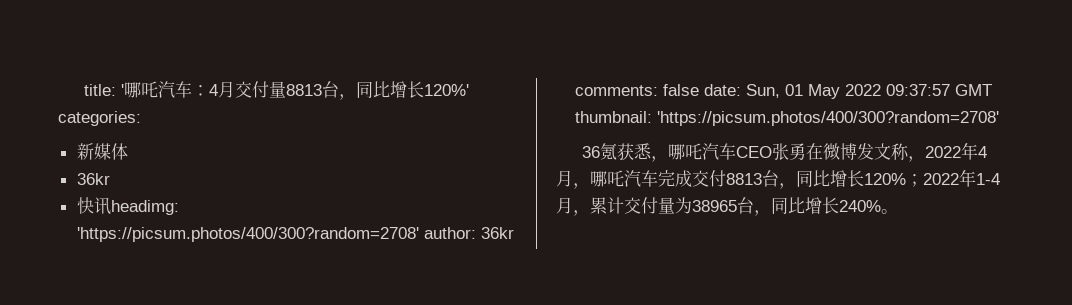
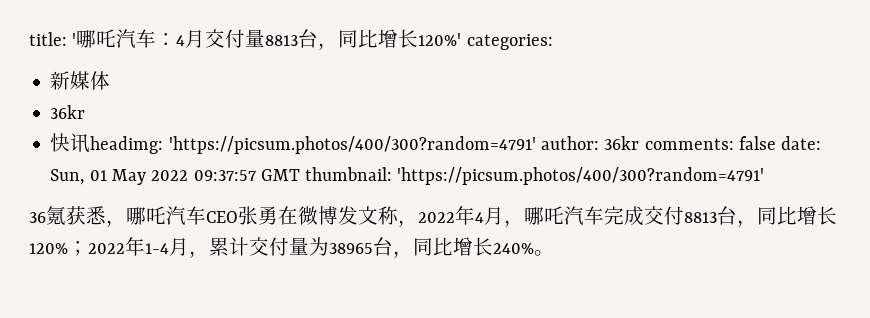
[76,227,419,242] 'https://picsum.photos/400/300?random=2708' -> [168,136,536,154] 'https://picsum.photos/400/300?random=4791'
[656,111,999,126] 'https://picsum.photos/400/300?random=2708' -> [397,167,765,185] 'https://picsum.photos/400/300?random=4791'

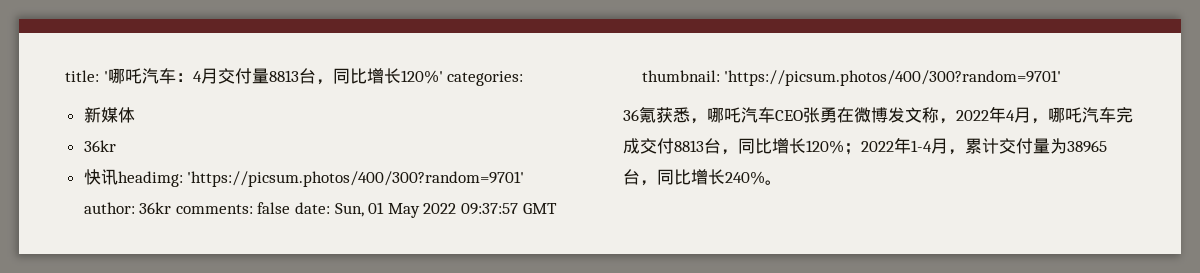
[168,136,536,154] 'https://picsum.photos/400/300?random=4791' -> [187,171,525,187] 'https://picsum.photos/400/300?random=9701'
[397,167,765,185] 'https://picsum.photos/400/300?random=4791' -> [724,70,1062,86] 'https://picsum.photos/400/300?random=9701'

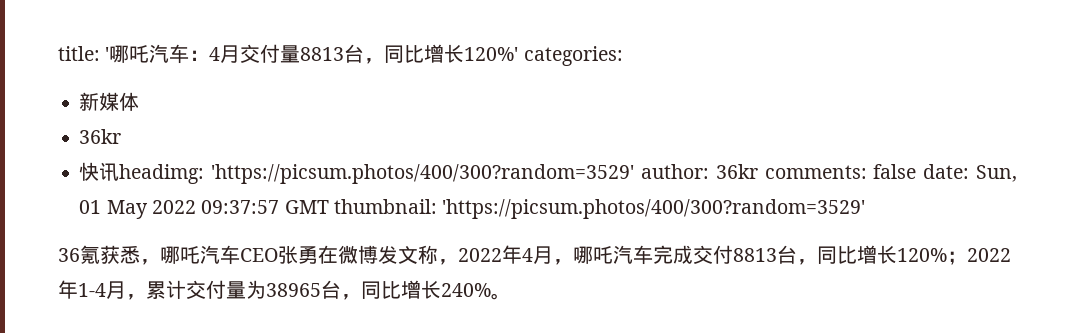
[187,171,525,187] 'https://picsum.photos/400/300?random=9701' -> [211,164,635,184] 'https://picsum.photos/400/300?random=3529'
[724,70,1062,86] 'https://picsum.photos/400/300?random=9701' -> [442,199,866,219] 'https://picsum.photos/400/300?random=3529'

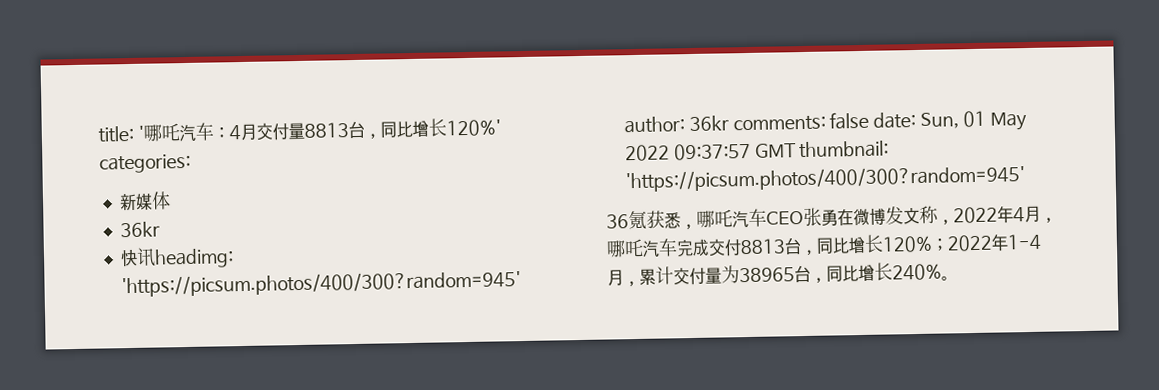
[211,164,635,184] 'https://picsum.photos/400/300?random=3529' -> [120,270,521,298] 'https://picsum.photos/400/300?random=945'
[442,199,866,219] 'https://picsum.photos/400/300?random=3529' -> [624,165,1025,193] 'https://picsum.photos/400/300?random=945'

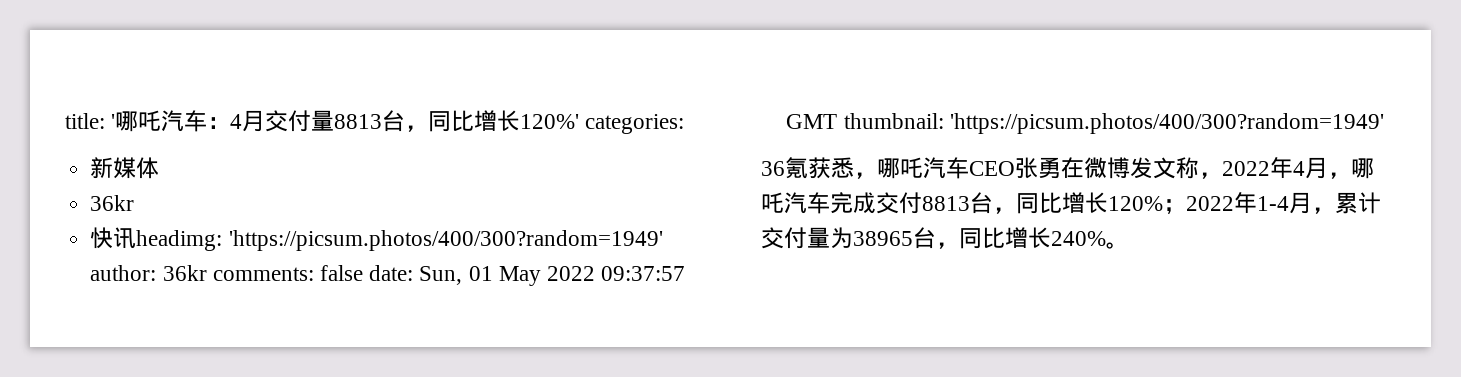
[120,270,521,298] 'https://picsum.photos/400/300?random=945' -> [228,230,663,251] 'https://picsum.photos/400/300?random=1949'
[624,165,1025,193] 'https://picsum.photos/400/300?random=945' -> [949,113,1384,134] 'https://picsum.photos/400/300?random=1949'

